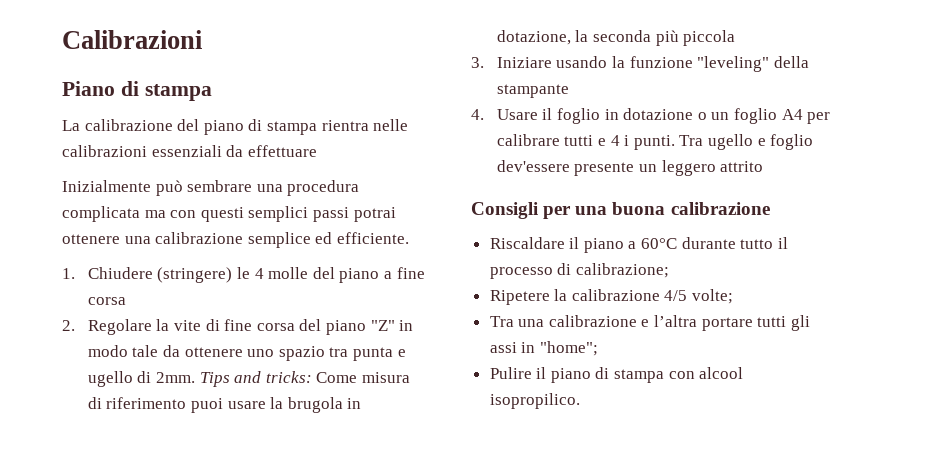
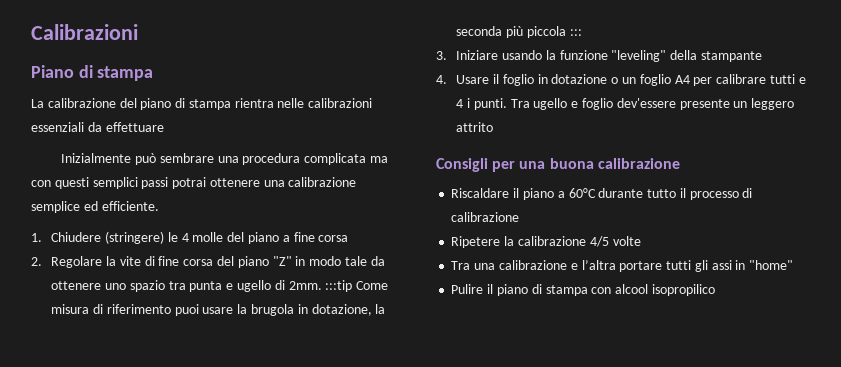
[199,371,312,387] Tips and tricks: -> [325,280,353,292] :::tip
(736, 38) none -> [569,29,582,36] :::
[575,263,669,278] calibrazione; -> [451,212,520,222] calibrazione
[692,289,734,304] volte; -> [612,236,641,246] volte
[539,341,598,356] "home"; -> [749,260,794,270] "home"
[489,393,580,409] isopropilico. -> [651,284,715,296] isopropilico

